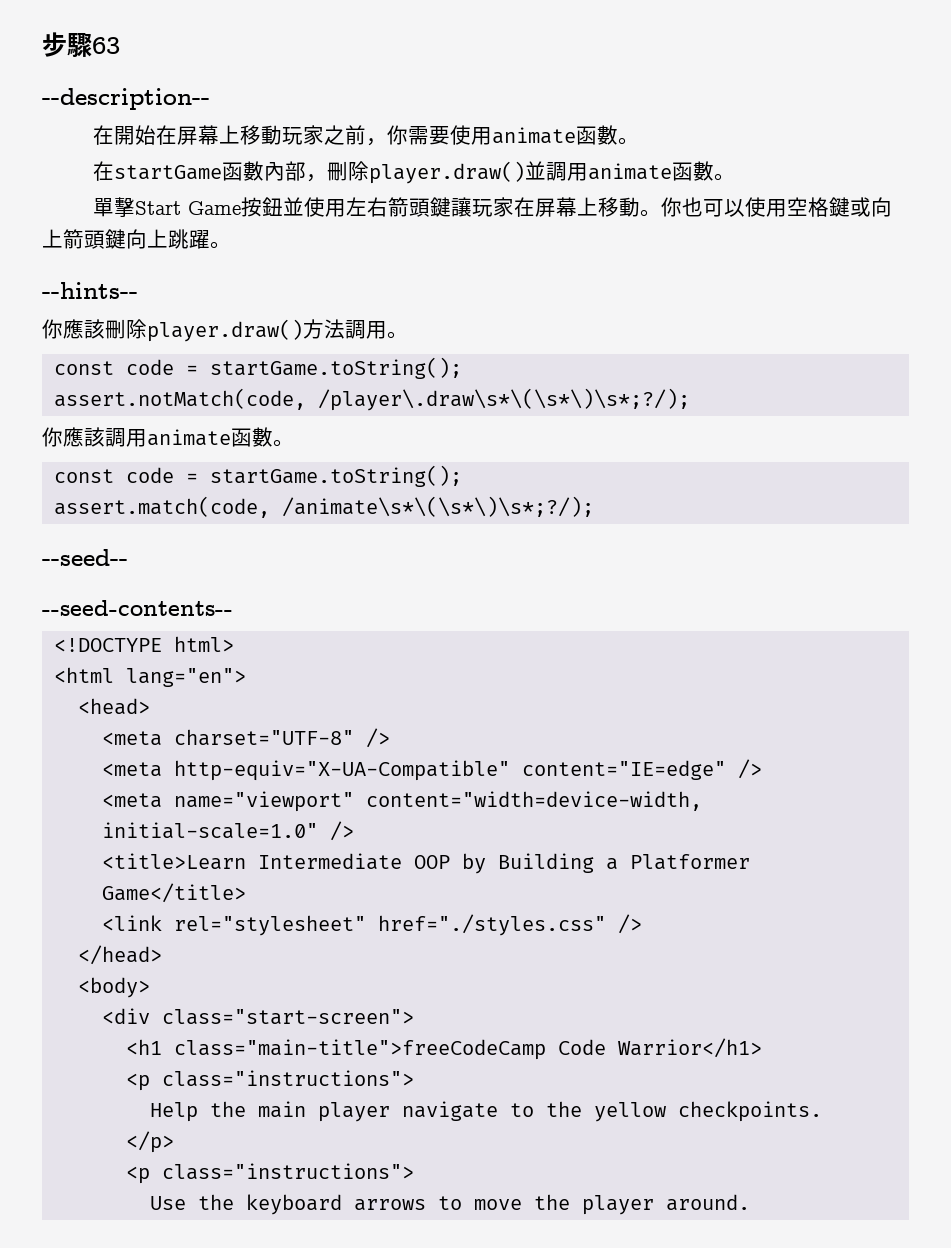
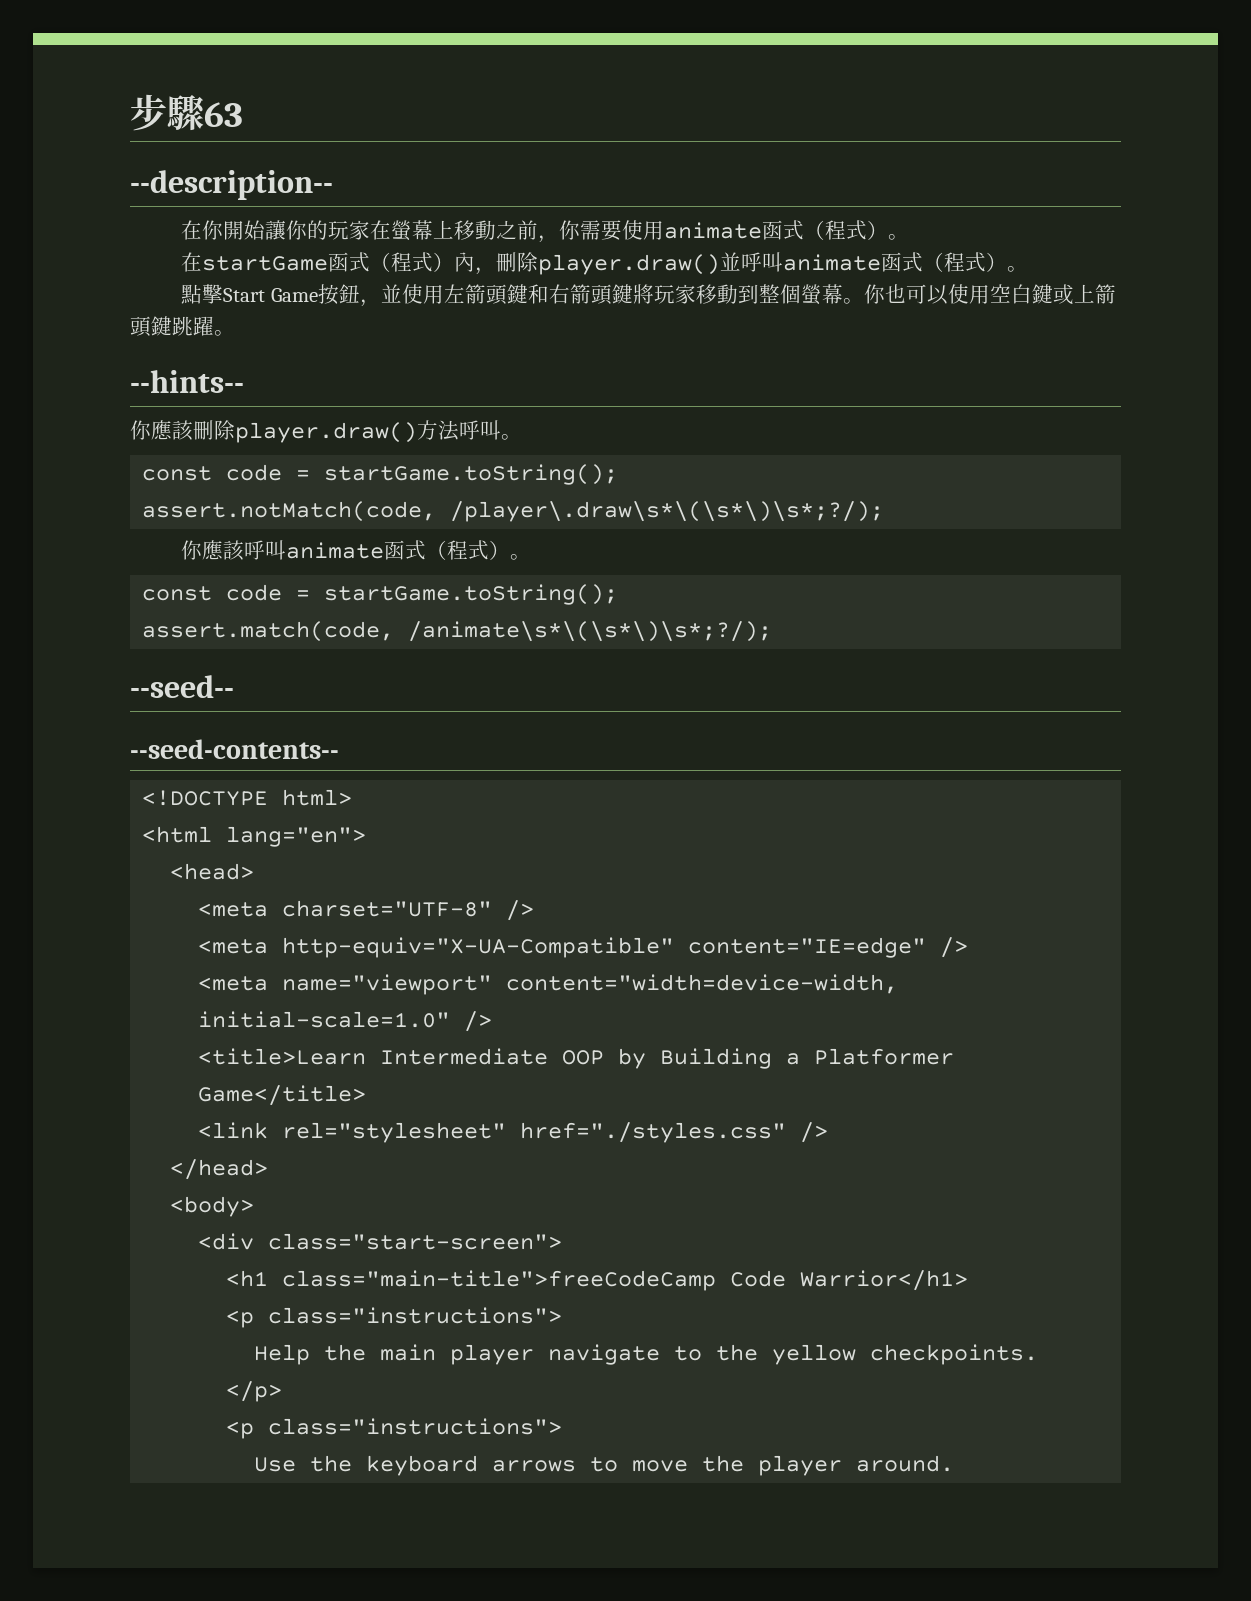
[113,125,324,145] 開始在屏幕上移動玩家 -> [202,220,497,241] 你開始讓你的玩家在螢幕上移動
[596,125,618,145] 數 -> [783,220,889,240] 式（程式）
[242,161,735,184] [92,198,114,217] 數內部，刪除player.draw()並調用animate函數。 // 單 -> [349,252,1029,275] [181,284,203,304] 式（程式）內，刪除player.draw()並呼叫animate函式（程式）。 // 點
(283, 206) none -> [359,299,381,307] ，
[366,197,640,217] 右箭頭鍵讓玩家在屏幕上移動 -> [464,284,843,305] 箭頭鍵和右箭頭鍵將玩家移動到整個螢幕
[807,197,892,217] 格鍵或向 -> [1010,284,1074,305] 白鍵或
[126,229,168,249] 向上 -> (172, 326) none
[345,320,387,339] 調用 -> [459,420,501,440] 呼叫
[105,427,273,447] 調用animate函數 -> [244,540,511,560] 呼叫animate函式（程式）

